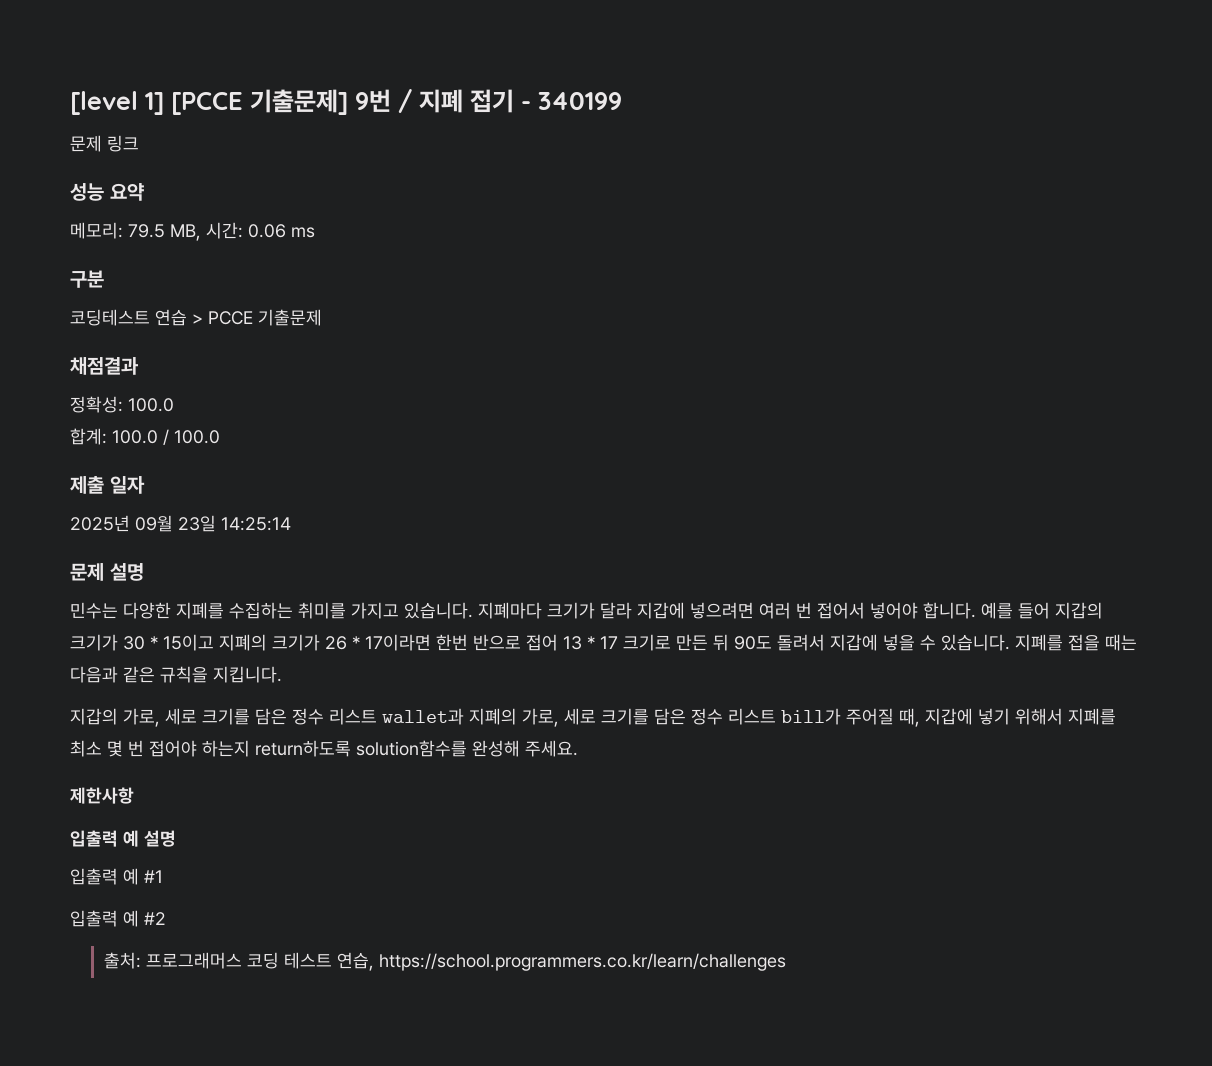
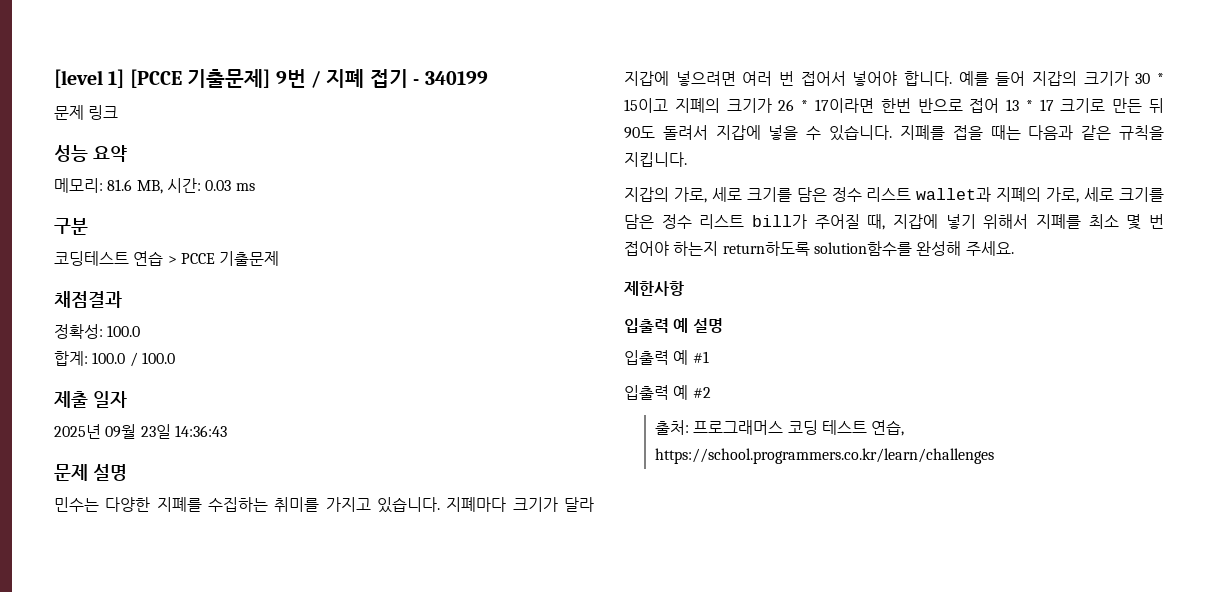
[128,224,165,238] 79.5 -> [107,179,133,191] 81.6
[248,224,286,238] 0.06 -> [205,180,232,191] 0.03
[221,517,291,531] 14:25:14 -> [174,425,227,437] 14:36:43

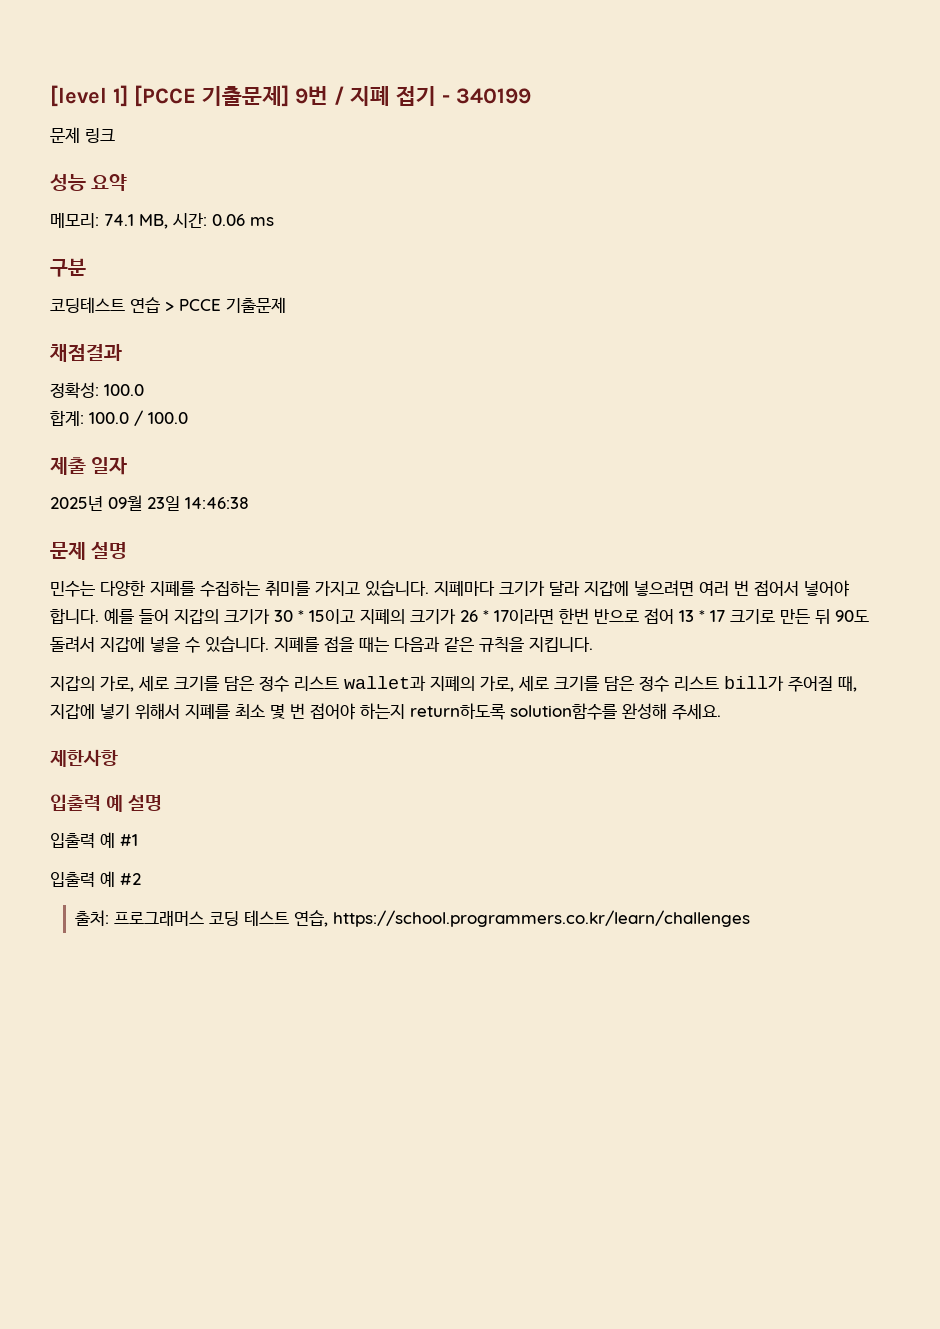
[107,179,133,191] 81.6 -> [104,214,134,226] 74.1
[205,180,232,191] 0.03 -> [212,214,245,226] 0.06
[174,425,227,437] 14:36:43 -> [185,497,249,509] 14:46:38

